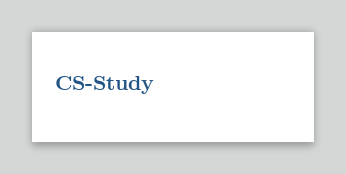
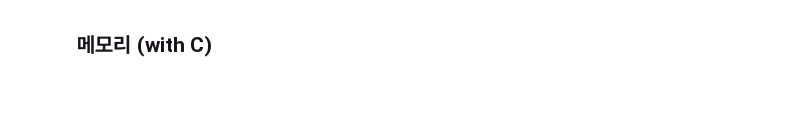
[55,76,154,94] CS-Study -> [77,35,213,57] 메모리 (with C)

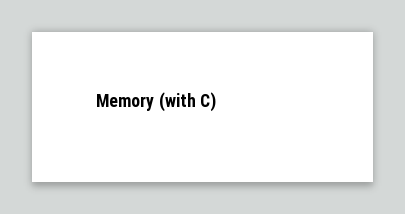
[77,35,131,54] 메모리 -> [96,94,154,111] Memory

